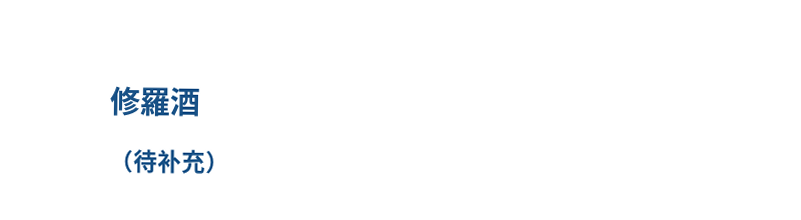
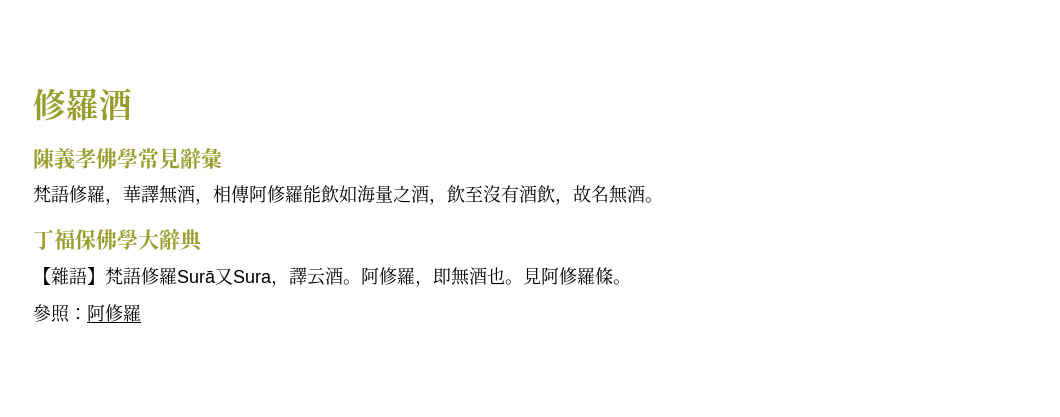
[109,149,230,175] （待补充） -> [33,147,222,169] [33,185,663,205] [33,229,204,252] [33,267,631,287] [33,304,141,323] 陳義孝佛學常見辭彙 // 梵語修羅，華譯無酒，相傳阿修羅能飲如海量之酒，飲至沒有酒飲，故名無酒。 // 丁福保佛學大辭典 // 【雜語】梵語修羅Surā又Sura，譯云酒。阿修羅，即無酒也。見阿修羅條。 // 參照：阿修羅

